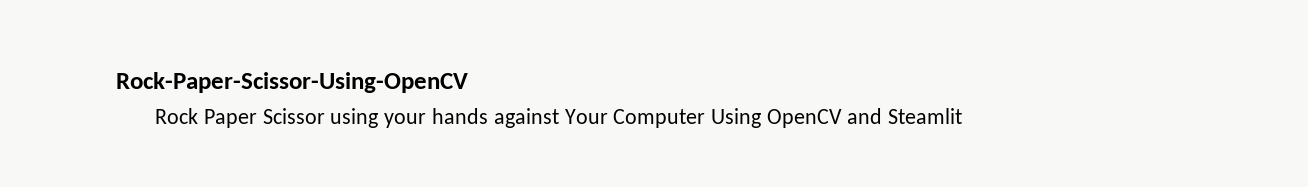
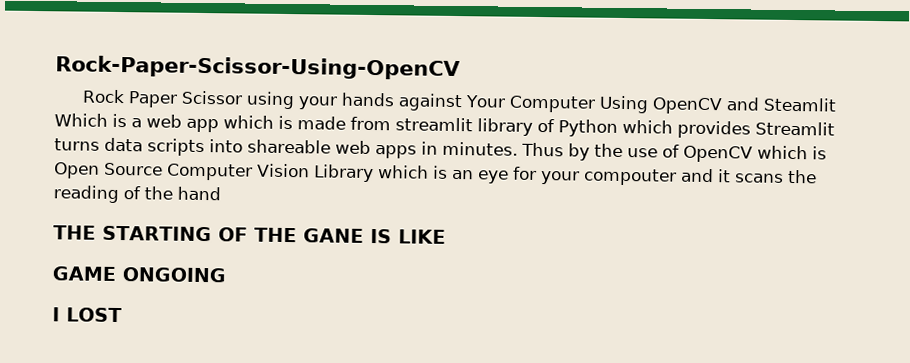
(962, 116) none -> [54,113,835,139] [54,137,827,163] [54,162,817,186] [53,185,221,204] [53,225,446,244] [52,266,226,283] [52,307,122,323] Which is a web app which is made from streamlit library of Python which provides Streamlit turns data scripts into shareable web apps in minutes. Thus by the use of OpenCV which is Open Source Computer Vision Library which is an eye for your compouter and it scans the reading of the hand // THE STARTING OF THE GANE IS LIKE // GAME ONGOING // I LOST

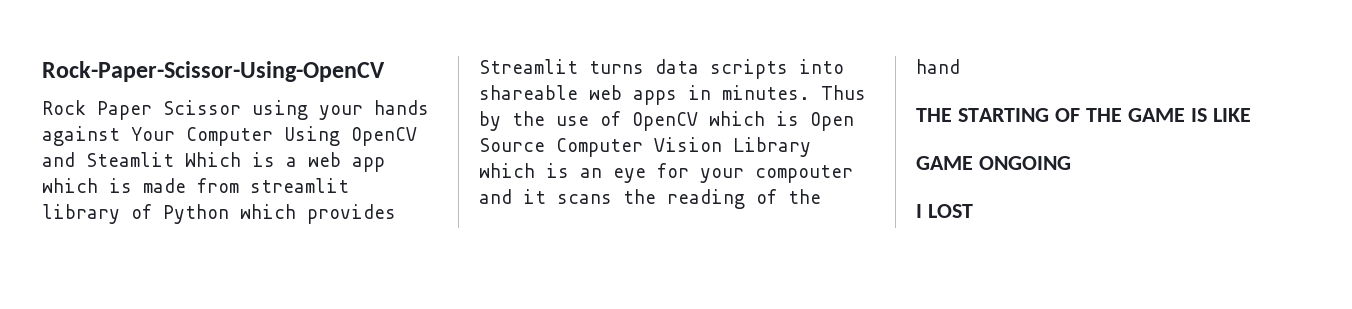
[302,228,364,243] GANE -> [1127,108,1185,122] GAME

